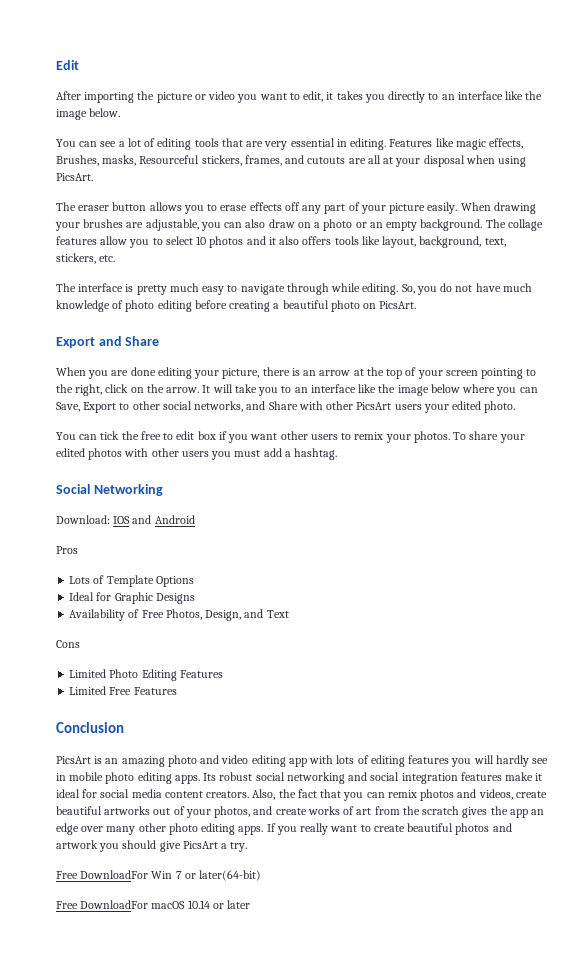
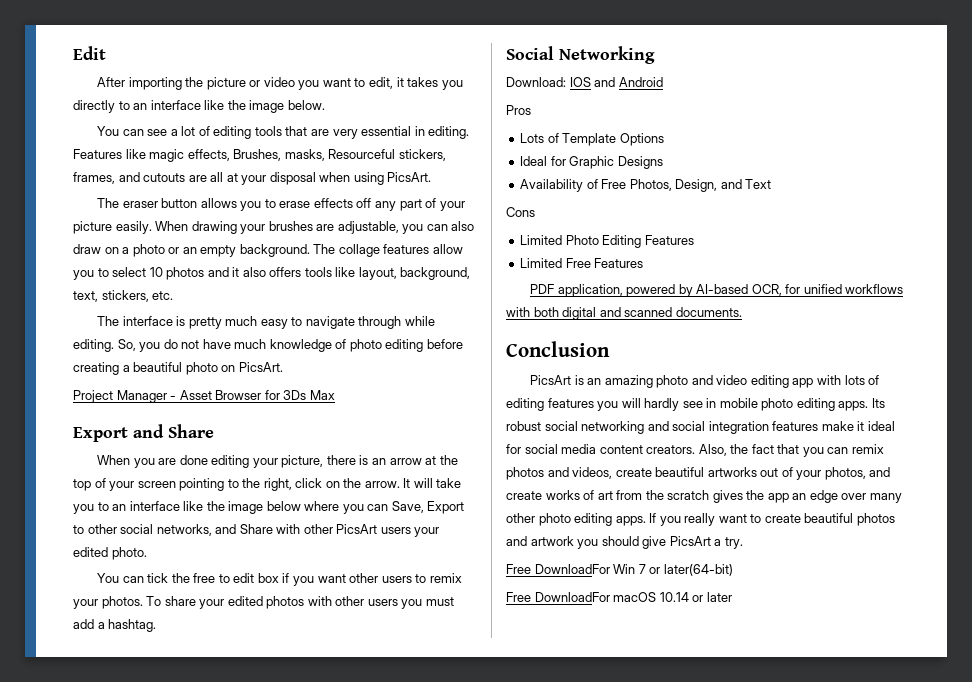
(417, 305) none -> [73,390,335,403] // Project Manager - Asset Browser for 3Ds Max
(177, 691) none -> [530,284,904,297] [506,307,742,320] // PDF application, powered by AI-based OCR, for unified workflows with both digital and scanned documents.

